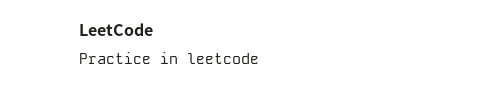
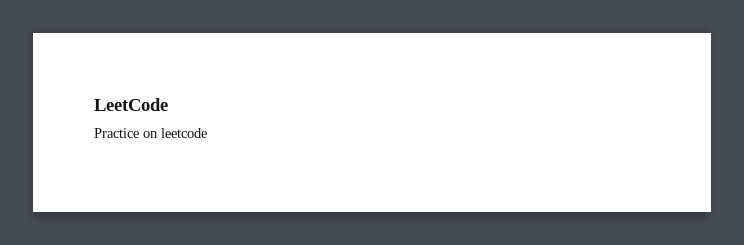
[160,52,178,64] in -> [143,131,158,138] on

